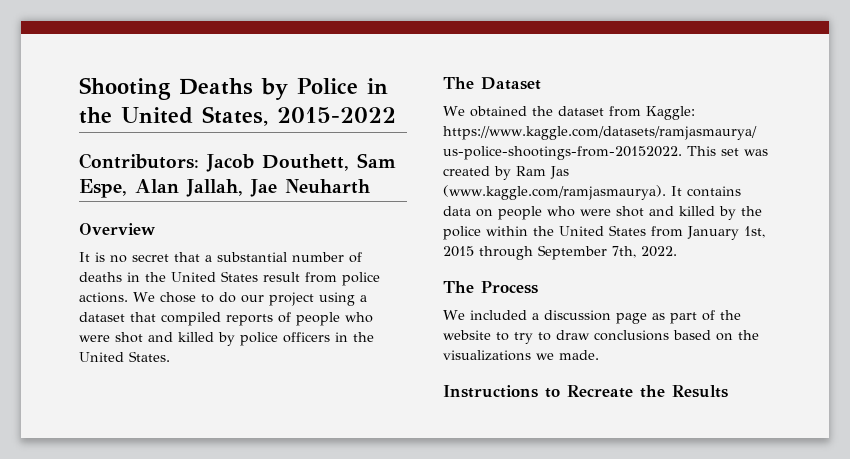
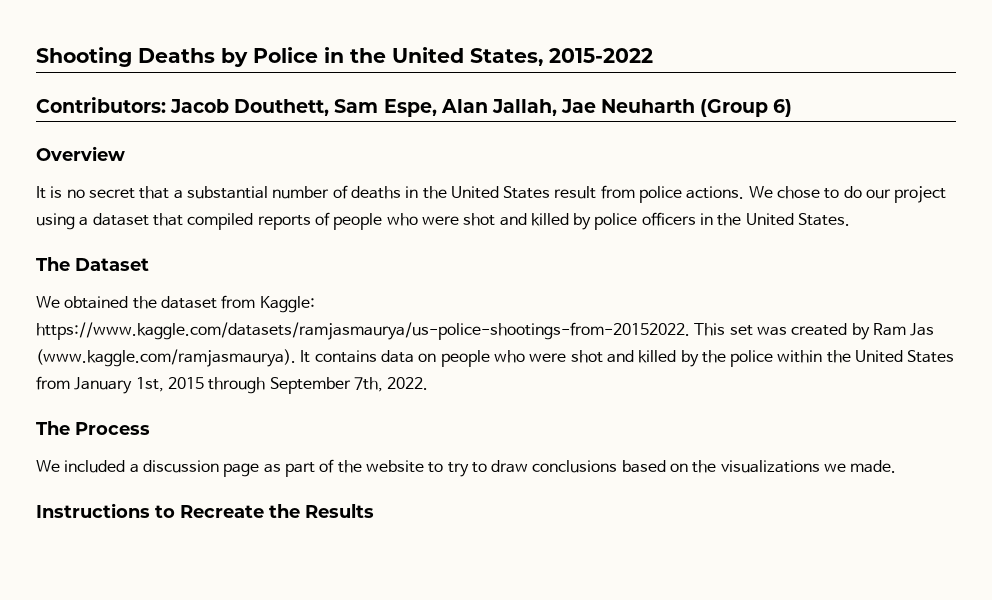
(370, 186) none -> [700,99,793,117] (Group 6)

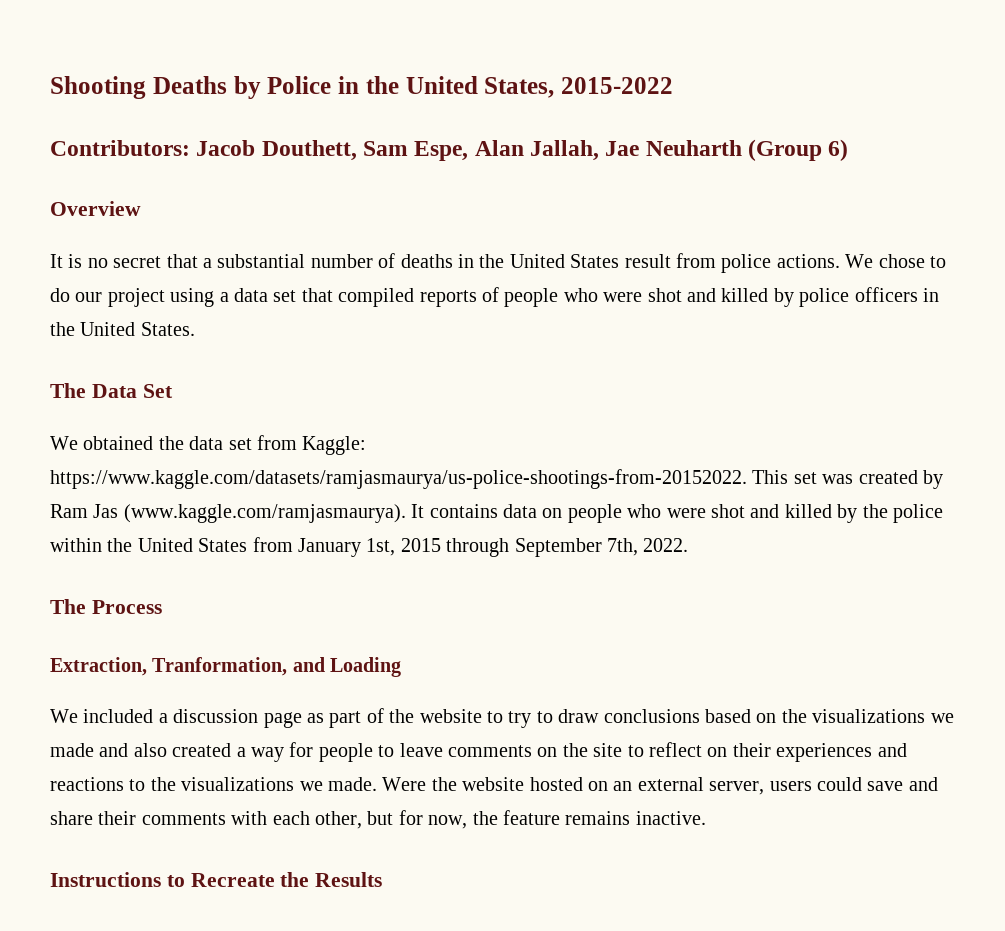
[92,213,149,226] dataset -> [234,288,297,302] data set
[75,258,149,271] Dataset -> [91,384,173,398] Data Set
[160,296,217,309] dataset -> [189,436,252,450] data set
(150, 428) none -> [50,657,402,677] // Extraction, Tranformation, and Loading
[850,460,897,473] made. -> [50,742,907,762] [50,777,938,795] [50,810,706,829] made and also created a way for people to leave comments on the site to reflect on their experiences and reactions to the visualizations we made. Were the website hosted on an external server, users could save and share their comments with each other, but for now, the feature remains inactive.

